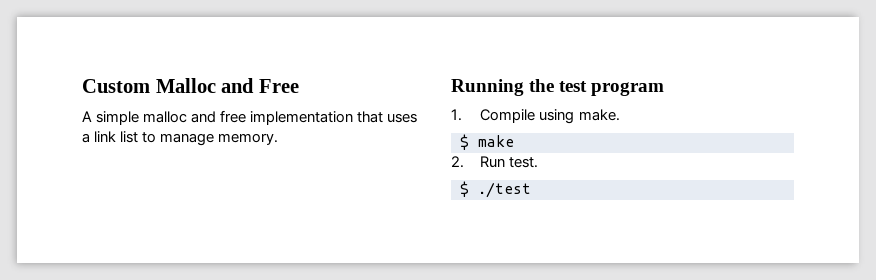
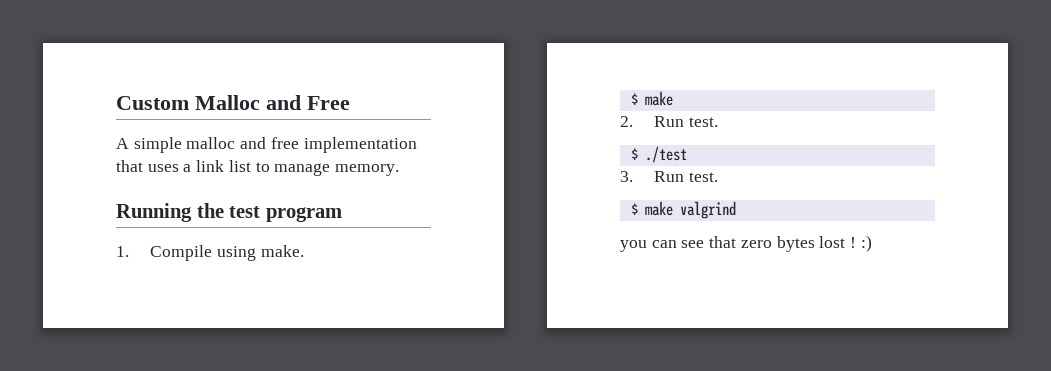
(531, 190) none -> [620,171,719,182] [630,201,736,219] [620,235,872,252] // 3. Run test. // $ make valgrind // you can see that zero bytes lost ! :)

